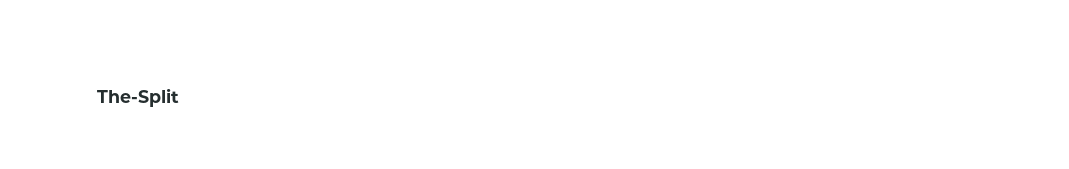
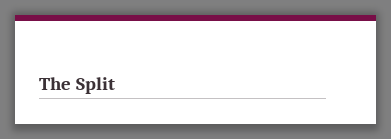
[97,88,179,107] The-Split -> [39,77,115,94] The Split

